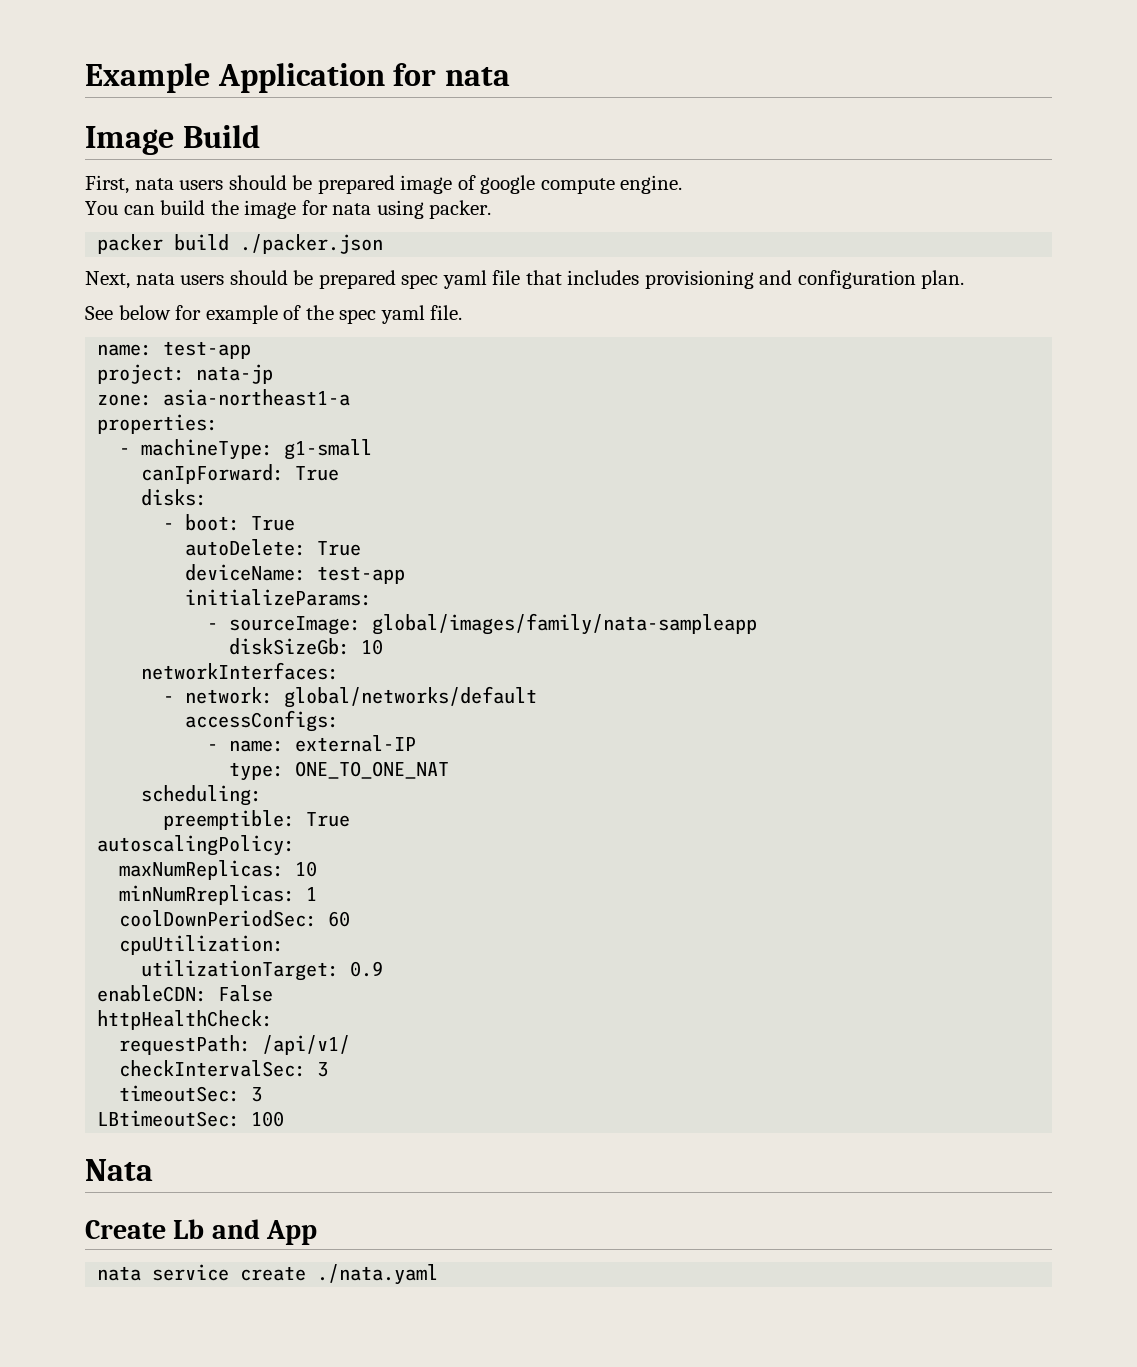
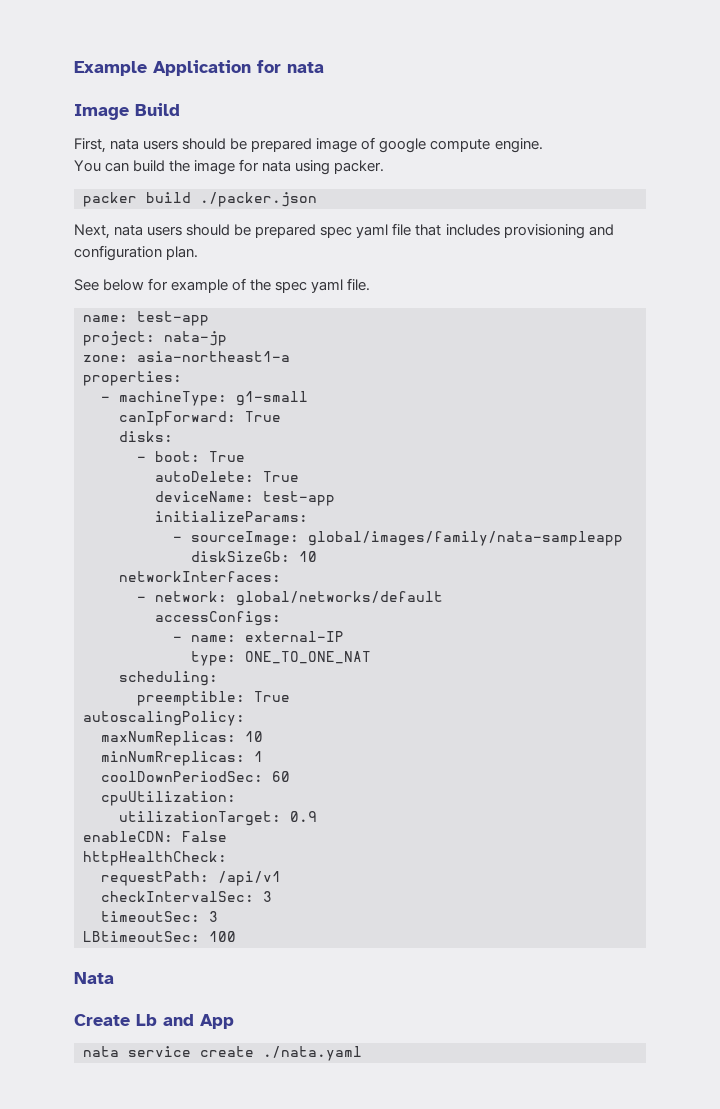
[262,1035,351,1055] /api/v1/ -> [218,871,281,886] /api/v1

